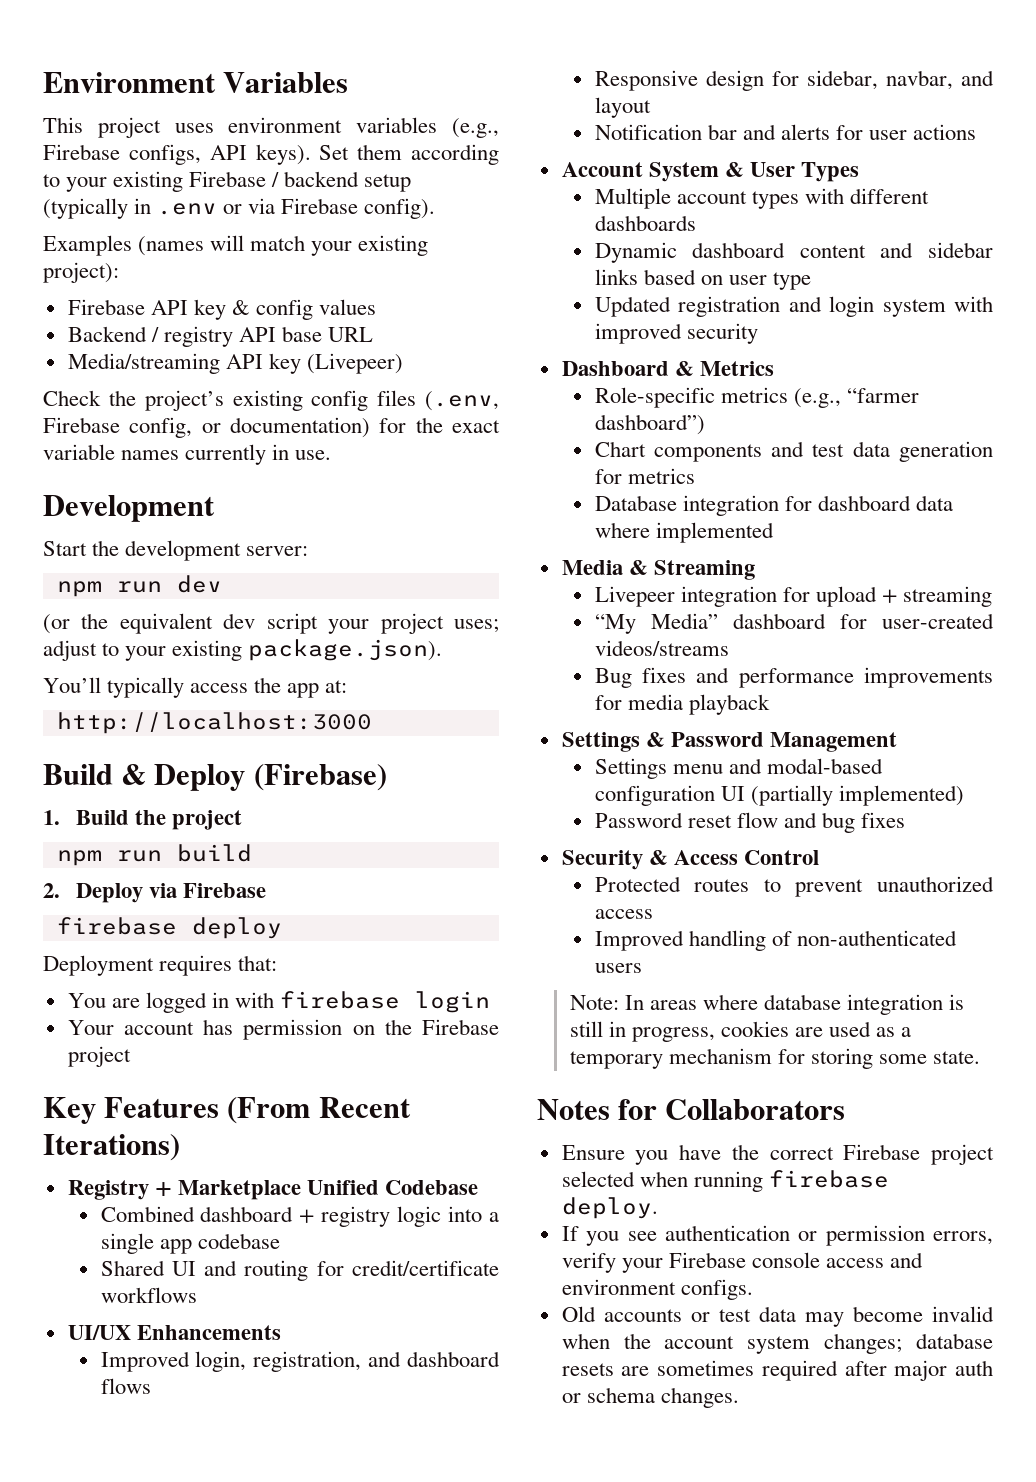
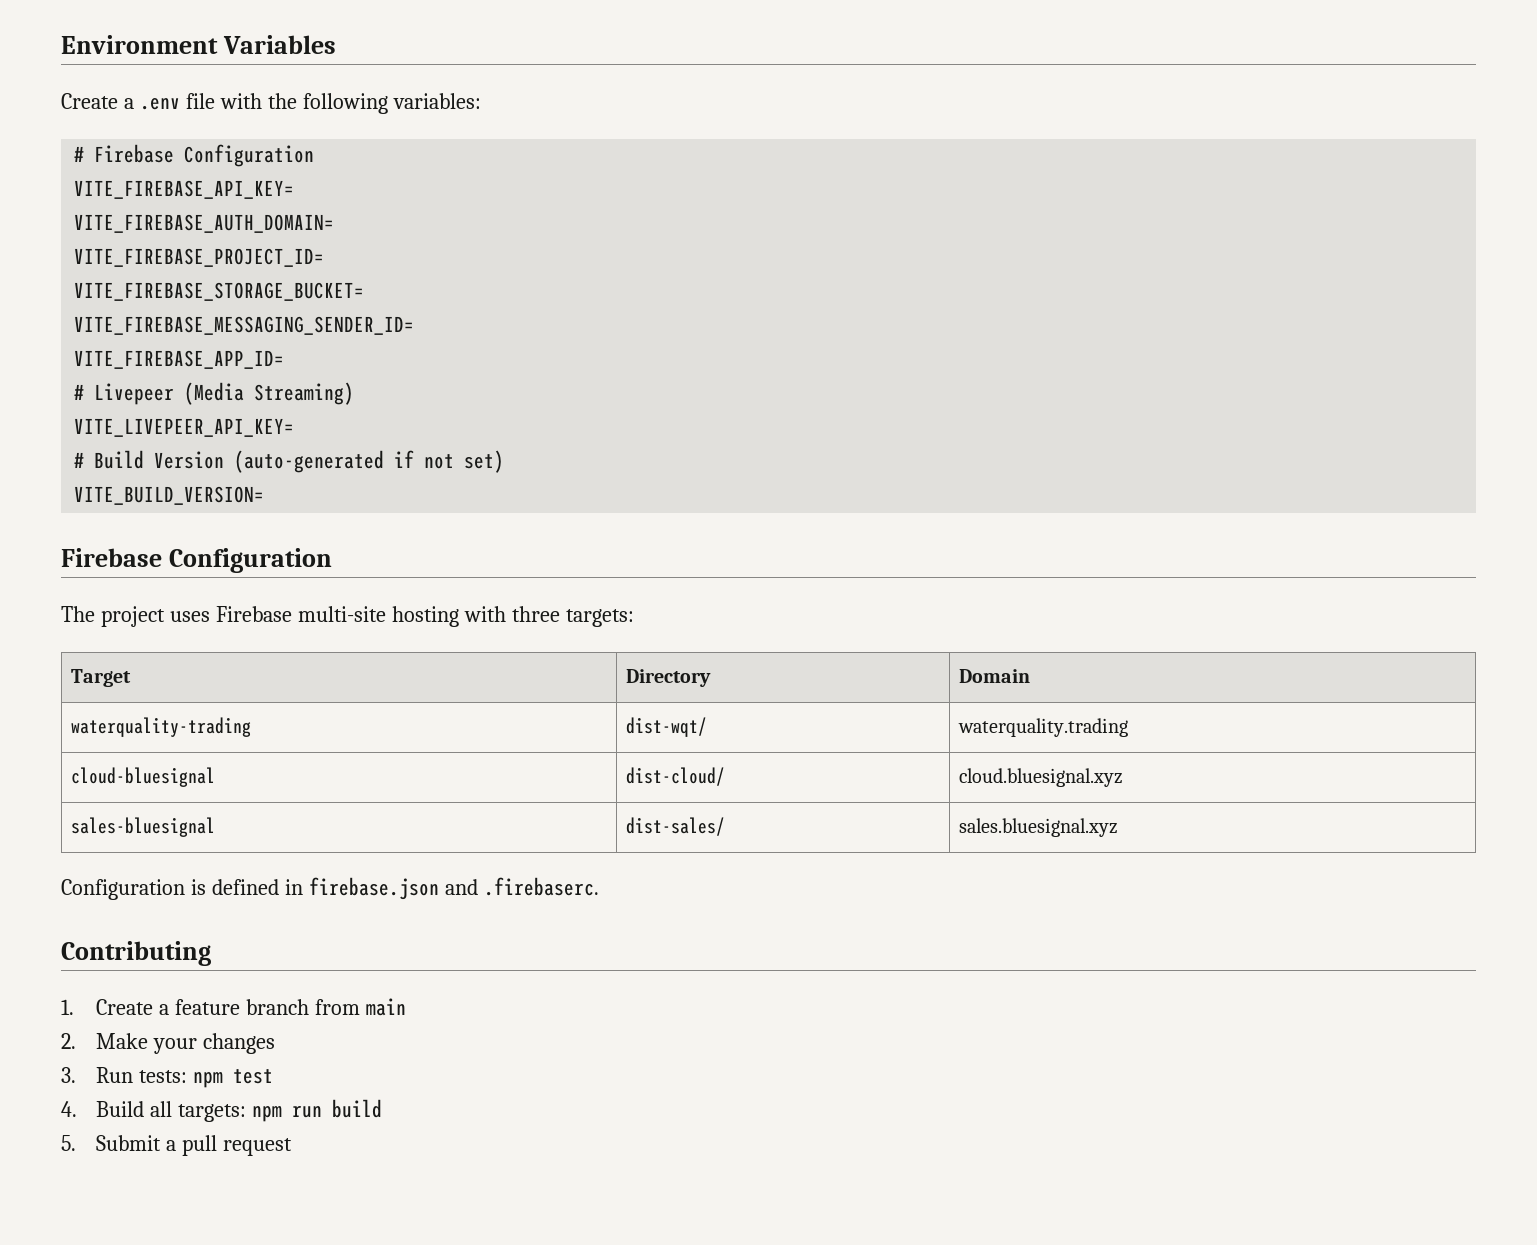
[43,117,499,138] [43,144,499,165] [43,171,412,192] [43,198,436,219] [43,235,429,256] [43,262,119,283] [67,299,377,320] [67,326,374,347] [67,353,403,374] [43,390,499,411] [43,417,500,438] [43,444,332,465] [43,495,215,522] [43,540,309,561] [56,575,222,597] [43,613,499,634] [43,639,443,661] [43,677,348,698] [56,712,372,734] [43,764,387,791] [43,810,242,830] [56,844,252,866] [43,883,266,903] [56,917,282,939] [43,955,278,976] [67,991,491,1013] [67,1019,499,1040] [67,1046,131,1067] [43,1097,411,1124] [43,1134,180,1161] [67,1180,479,1200] [100,1206,500,1227] [100,1233,280,1254] [100,1260,499,1281] [100,1287,197,1303] [67,1325,281,1340] [100,1351,500,1372] [100,1378,151,1394] [594,70,994,91] [594,97,651,118] [594,124,977,140] [561,162,860,182] [594,188,929,209] [594,215,696,231] [594,242,993,263] [594,269,811,290] [594,296,993,317] [594,323,758,344] [561,361,774,376] [594,387,919,408] [594,414,705,435] [594,441,993,462] [594,468,695,484] [594,495,953,516] [594,522,774,543] [561,560,755,580] [594,586,992,607] [594,613,994,634] [594,640,729,656] [594,667,993,688] [594,694,770,715] [561,732,897,752] [594,758,883,779] [594,785,964,806] [594,812,905,833] [561,850,819,870] [594,876,994,897] [594,909,653,919] [594,930,957,951] [594,963,642,973] [569,994,965,1015] [569,1021,912,1042] [569,1048,981,1069] [537,1099,846,1120] [561,1144,994,1165] [561,1170,889,1192] [561,1197,658,1219] [561,1225,993,1246] [561,1252,924,1273] [561,1279,753,1300] [561,1306,994,1327] [561,1333,993,1354] [561,1360,993,1381] [561,1387,739,1408] This project uses environment variables (e.g., Firebase configs, API keys). Set them according to your existing Firebase / backend setup (typically in .env or via Firebase config). // Examples (names will match your existing project): // Firebase API key & config values // Backend / registry API base URL // Media/streaming API key (Livepeer) // Check the project’s existing config files (.env, Firebase config, or documentation) for the exact variable names currently in use. // Development // Start the development server: // npm run dev // (or the equivalent dev script your project uses; adjust to your existing package.json). // You’ll typically access the app at: // http://localhost:3000 // Build & Deploy (Firebase) // 1. Build the project // npm run build // 2. Deploy via Firebase // firebase deploy // Deployment requires that: // You are logged in with firebase login // Your account has permission on the Firebase project // Key Features (From Recent Iterations) // Registry + Marketplace Unified Codebase // Combined dashboard + registry logic into a single app codebase // Shared UI and routing for credit/certificate workflows // UI/UX Enhancements // Improved login, registration, and dashboard flows // Responsive design for sidebar, navbar, and layout // Notification bar and alerts for user actions // Account System & User Types // Multiple account types with different dashboards // Dynamic dashboard content and sidebar links based on user type // Updated registration and login system with improved security // Dashboard & Metrics // Role-specific metrics (e.g., “farmer dashboard”) // Chart components and test data generation for metrics // Database integration for dashboard data where implemented // Media & Streaming // Livepeer integration for upload + streaming // “My Media” dashboard for user-created videos/streams // Bug fixes and performance improvements for media playback // Settings & Password Management // Settings menu and modal-based configuration UI (partially implemented) // Password reset flow and bug fixes // Security & Access Control // Protected routes to prevent unauthorized access // Improved handling of non-authenticated users // Note: In areas where database integration is still in progress, cookies are used as a temporary mechanism for storing some state. // Notes for Collaborators // Ensure you have the correct Firebase project selected when running firebase deploy. // If you see authentication or permission errors, verify your Firebase console access and environment configs. // Old accounts or test data may become invalid when the account system changes; database resets are sometimes required after major auth or schema changes. -> [61,93,481,114] [74,144,315,167] [74,180,295,199] [74,214,335,233] [74,248,325,267] [74,282,365,301] [74,316,415,335] [74,350,285,369] [74,382,355,405] [74,418,295,437] [74,450,505,473] [74,486,265,505] [61,548,332,573] [61,606,634,627] [71,669,132,687] [626,669,712,687] [959,669,1031,683] [71,717,252,737] [626,717,708,737] [958,718,1129,737] [71,767,216,787] [626,767,726,786] [959,768,1124,787] [71,817,216,837] [626,817,726,836] [959,818,1119,837] [61,877,599,900] [61,941,211,966] [61,998,406,1016] [61,1033,275,1054] [61,1067,273,1088] [61,1099,382,1122] [61,1135,292,1156] Create a .env file with the following variables: // # Firebase Configuration // VITE_FIREBASE_API_KEY= // VITE_FIREBASE_AUTH_DOMAIN= // VITE_FIREBASE_PROJECT_ID= // VITE_FIREBASE_STORAGE_BUCKET= // VITE_FIREBASE_MESSAGING_SENDER_ID= // VITE_FIREBASE_APP_ID= // # Livepeer (Media Streaming) // VITE_LIVEPEER_API_KEY= // # Build Version (auto-generated if not set) // VITE_BUILD_VERSION= // Firebase Configuration // The project uses Firebase multi-site hosting with three targets: // Target | Directory | Domain // waterquality-trading | dist-wqt/ | waterquality.trading // cloud-bluesignal | dist-cloud/ | cloud.bluesignal.xyz // sales-bluesignal | dist-sales/ | sales.bluesignal.xyz // Configuration is defined in firebase.json and .firebaserc. // Contributing // 1. Create a feature branch from main // 2. Make your changes // 3. Run tests: npm test // 4. Build all targets: npm run build // 5. Submit a pull request

